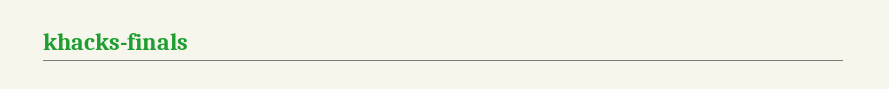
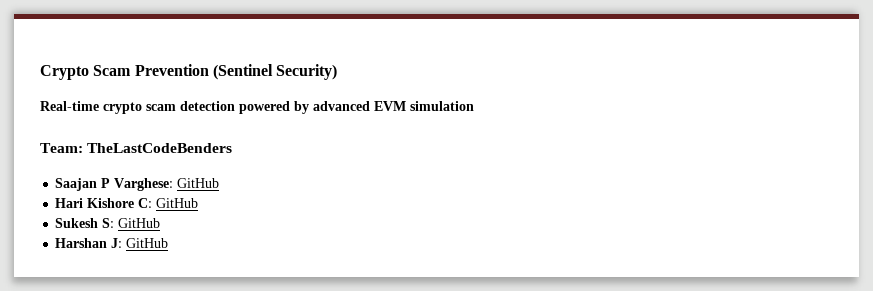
[43,33,188,50] khacks-finals -> [40,64,338,80] [40,101,474,114] [40,143,233,153] [55,178,220,191] [55,198,199,208] [55,218,161,228] [55,238,169,248] Crypto Scam Prevention (Sentinel Security) // Real-time crypto scam detection powered by advanced EVM simulation // Team: TheLastCodeBenders // Saajan P Varghese: GitHub // Hari Kishore C: GitHub // Sukesh S: GitHub // Harshan J: GitHub

